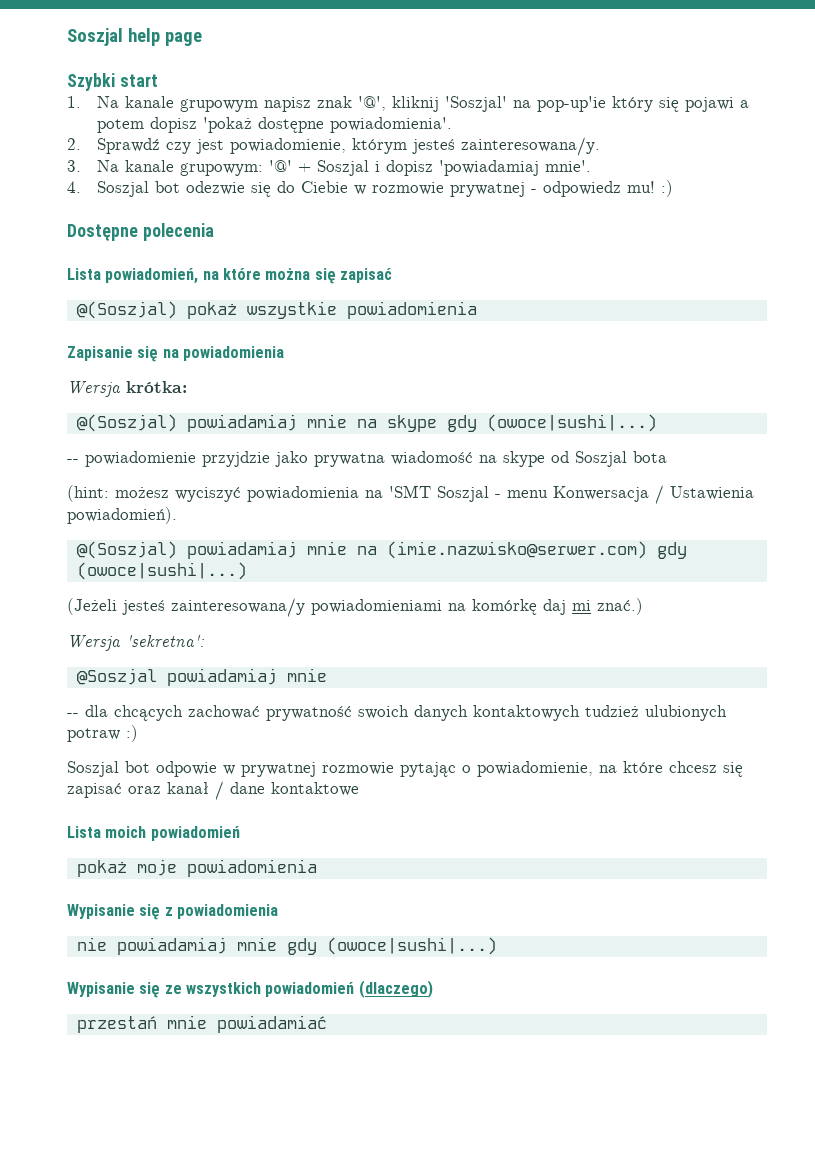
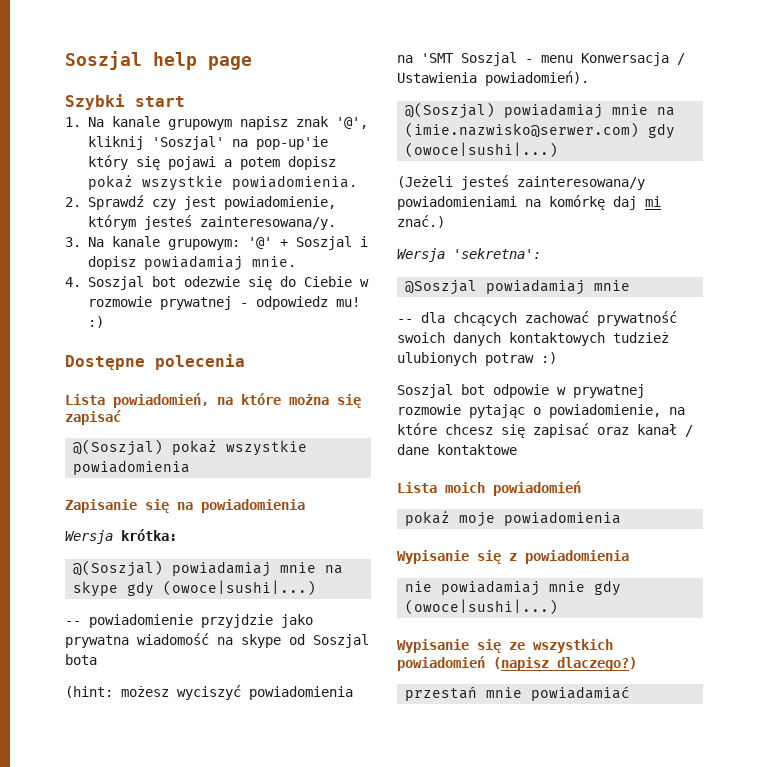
[202,117,452,133] 'pokaż dostępne powiadomienia'. -> [87,175,357,191] pokaż wszystkie powiadomienia.
[438,160,591,176] 'powiadamiaj mnie'. -> [143,255,296,271] powiadamiaj mnie.
[358,980,433,998] (dlaczego) -> [493,657,637,671] (napisz dlaczego?)

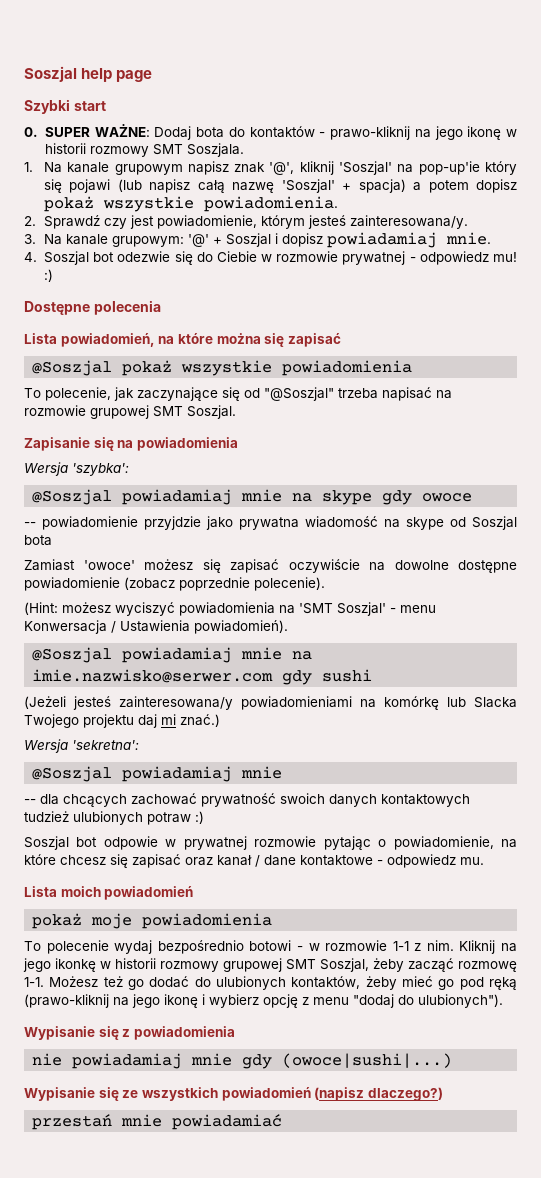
(185, 101) none -> [24,124,517,140] [44,143,244,157] // 0. SUPER WAŻNE: Dodaj bota do kontaktów - prawo-kliknij na jego ikonę w historii rozmowy SMT Soszjala.
(216, 163) none -> [117,179,406,193] (lub napisz całą nazwę 'Soszjal' + spacja)
[73,439,164,456] @(Soszjal) -> [32,360,113,376] @Soszjal
(191, 467) none -> [24,387,452,401] [24,405,236,419] // To polecenie, jak zaczynające się od "@Soszjal" trzeba napisać na rozmowie grupowej SMT Soszjal.
[121,529,177,541] [73,560,164,577] krótka: // @(Soszjal) -> [72,463,129,476] [32,489,113,505] 'szybka': // @Soszjal
[163,580,317,596] (owoce|sushi|...) -> [422,493,473,502] owoce
[65,686,113,698] (hint: -> [24,559,517,573] [24,577,325,591] [24,602,58,615] Zamiast 'owoce' możesz się zapisać oczywiście na dowolne dostępne powiadomienie (zobacz poprzednie polecenie). // (Hint:
[461,52,517,66] Soszjal -> [337,602,386,616] Soszjal'
[405,102,676,119] [405,122,676,139] [405,142,559,158] @(Soszjal) powiadamiaj mnie na (imie.nazwisko@serwer.com) gdy (owoce|sushi|...) -> [32,647,313,663] [32,669,373,685] @Soszjal powiadamiaj mnie na imie.nazwisko@serwer.com gdy sushi
(605, 202) none -> [447,697,517,708] [24,714,134,728] lub Slacka Twojego projektu
(517, 449) none -> [377,854,484,868] - odpowiedz mu.
(622, 518) none -> [24,940,517,954] [23,958,517,972] [24,976,517,990] [24,994,503,1008] // To polecenie wydaj bezpośrednio botowi - w rozmowie 1-1 z nim. Kliknij na jego ikonkę w historii rozmowy grupowej SMT Soszjal, żeby zacząć rozmowę 1-1. Możesz też go dodać do ulubionych kontaktów, żeby mieć go pod ręką (prawo-kliknij na jego ikonę i wybierz opcję z menu "dodaj do ulubionych").

